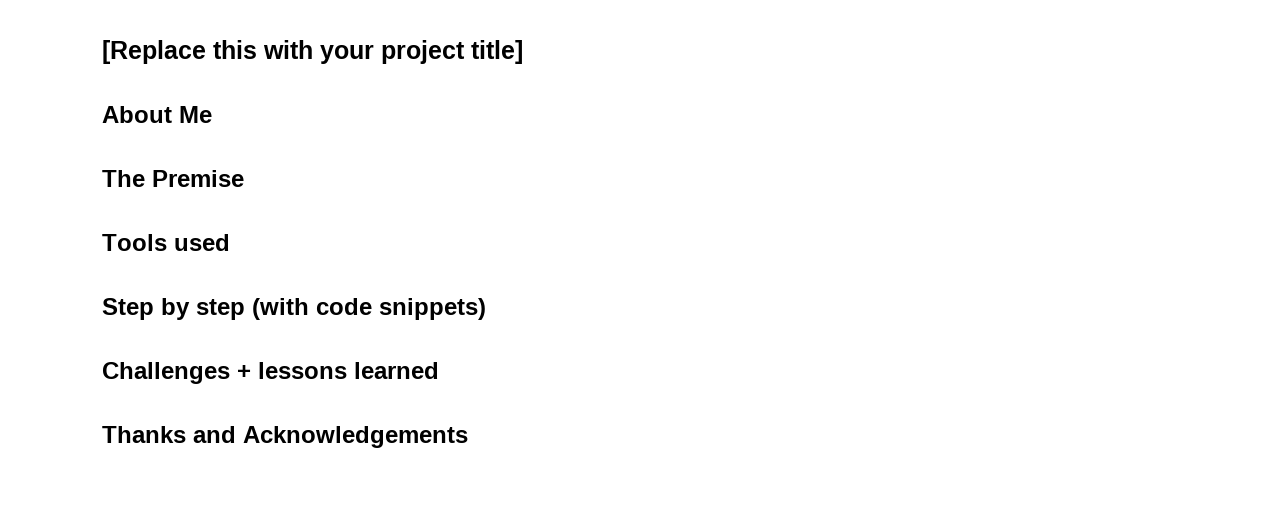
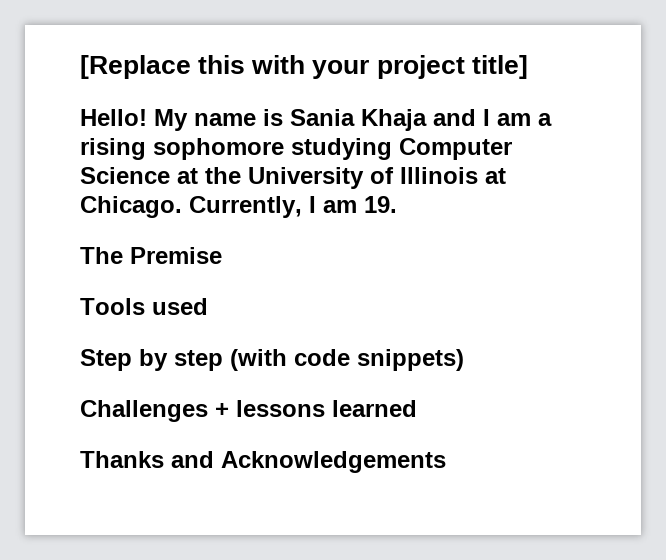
[102,106,212,123] About Me -> [80,109,552,131] [80,138,512,160] [80,167,506,189] [80,196,397,218] Hello! My name is Sania Khaja and I am a rising sophomore studying Computer Science at the University of Illinois at Chicago. Currently, I am 19.

